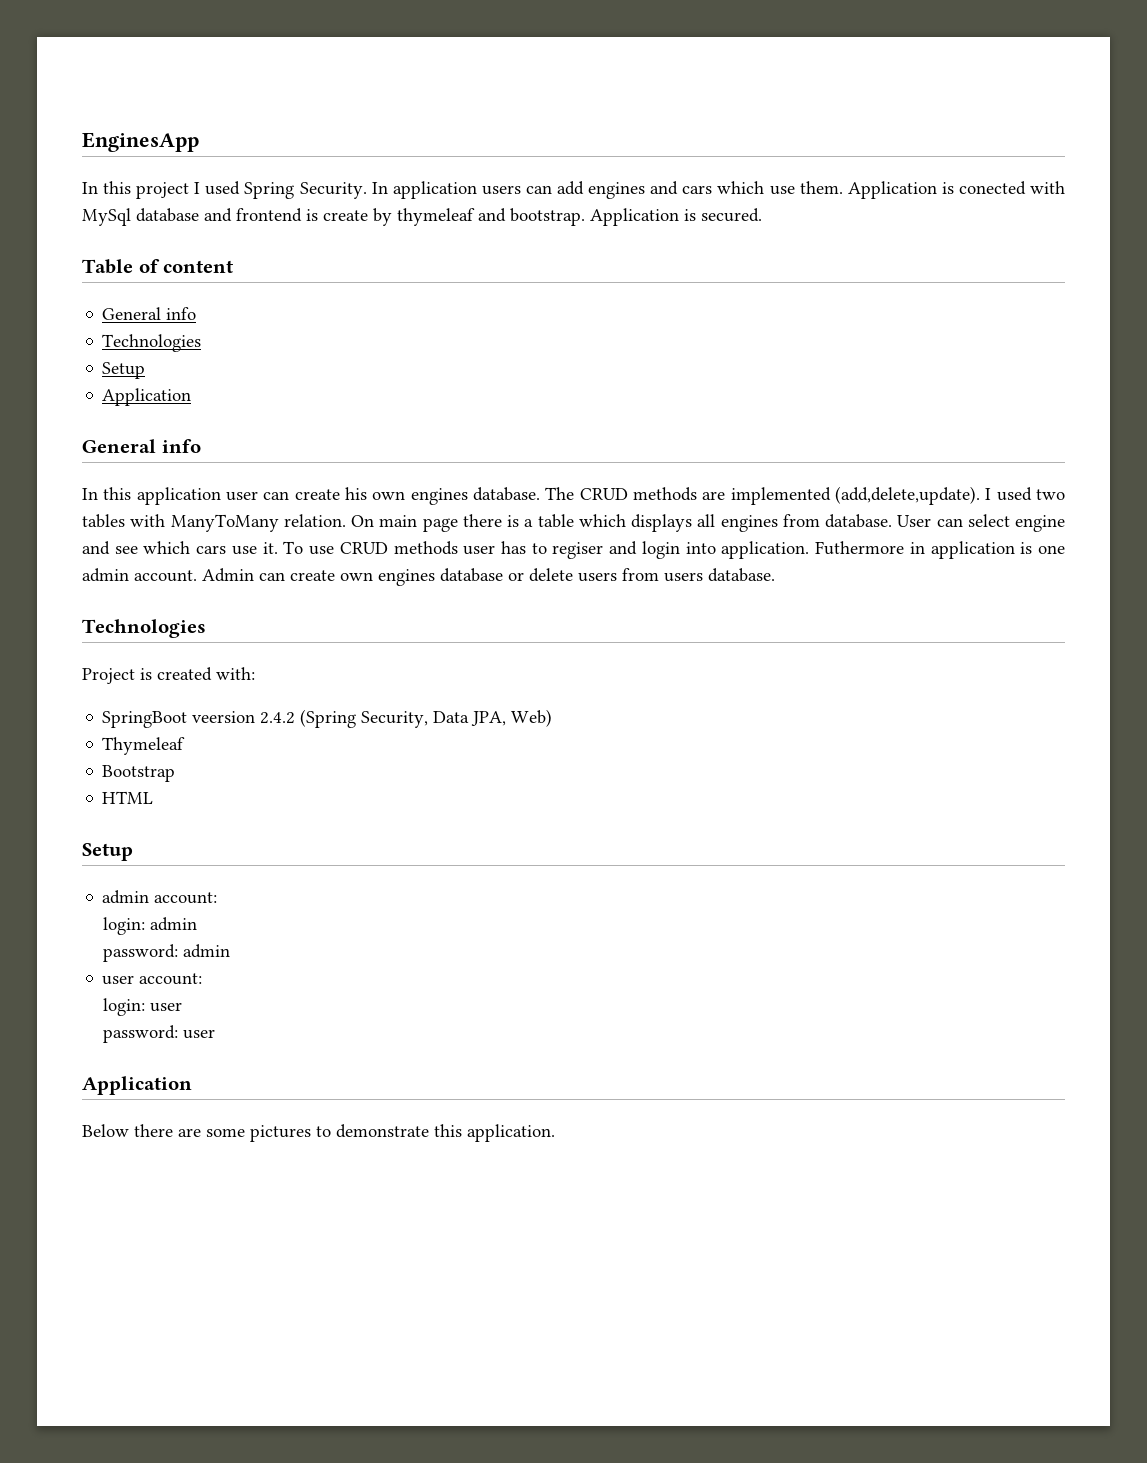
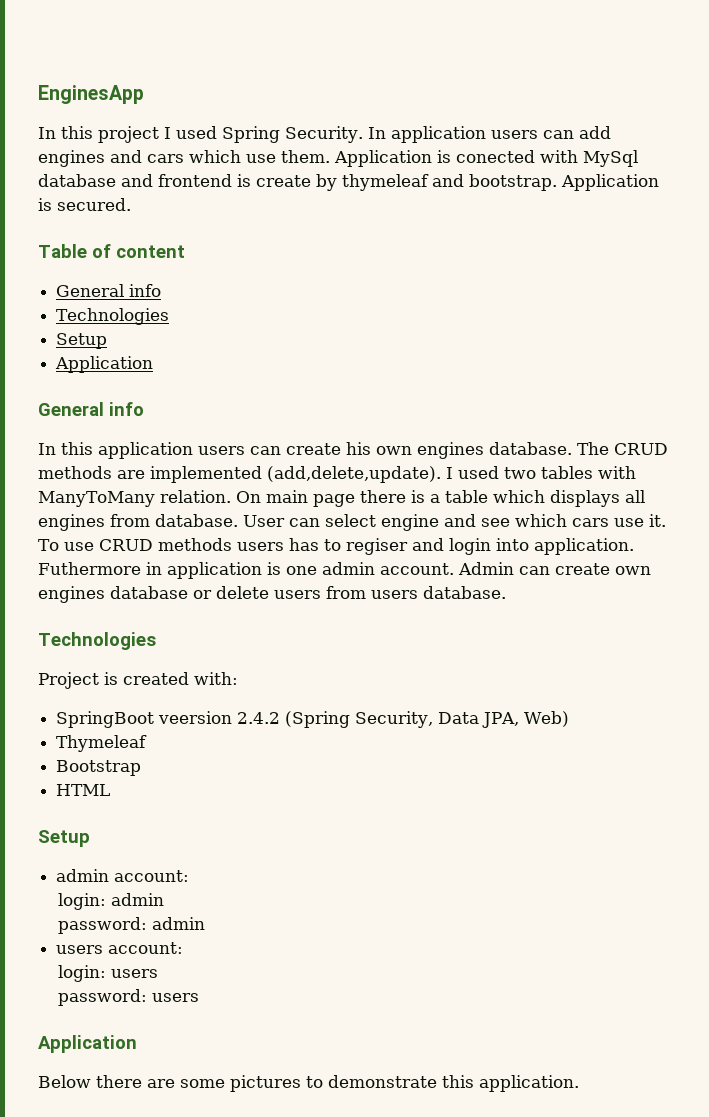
[226,491,258,501] user -> [198,446,245,455] users
[463,545,496,555] user -> [236,542,284,551] users
[102,973,203,985] [102,998,182,1016] [102,1025,215,1043] user account: // login: user // password: user -> [56,942,184,954] [57,965,158,982] [57,989,199,1006] users account: // login: users // password: users

